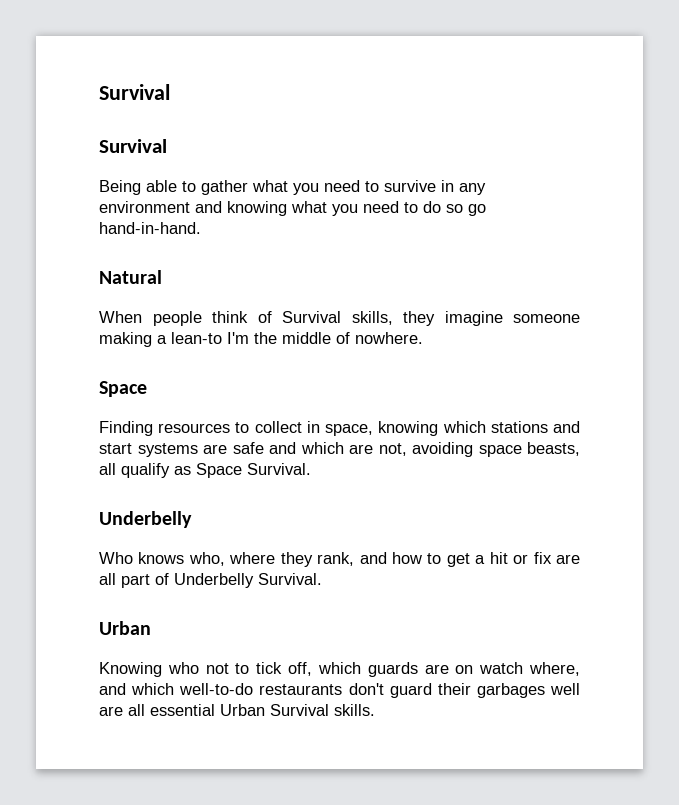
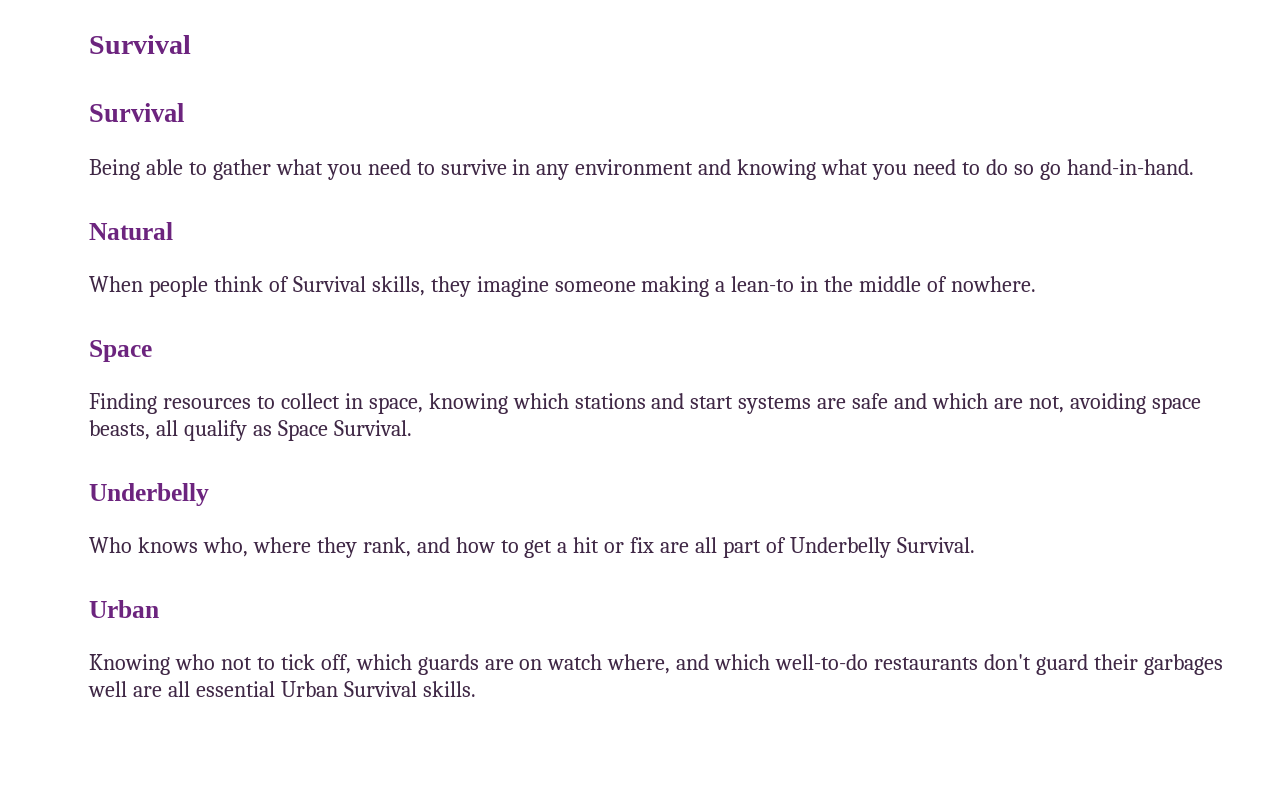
[227,332,249,344] I'm -> [800,276,819,292] in

